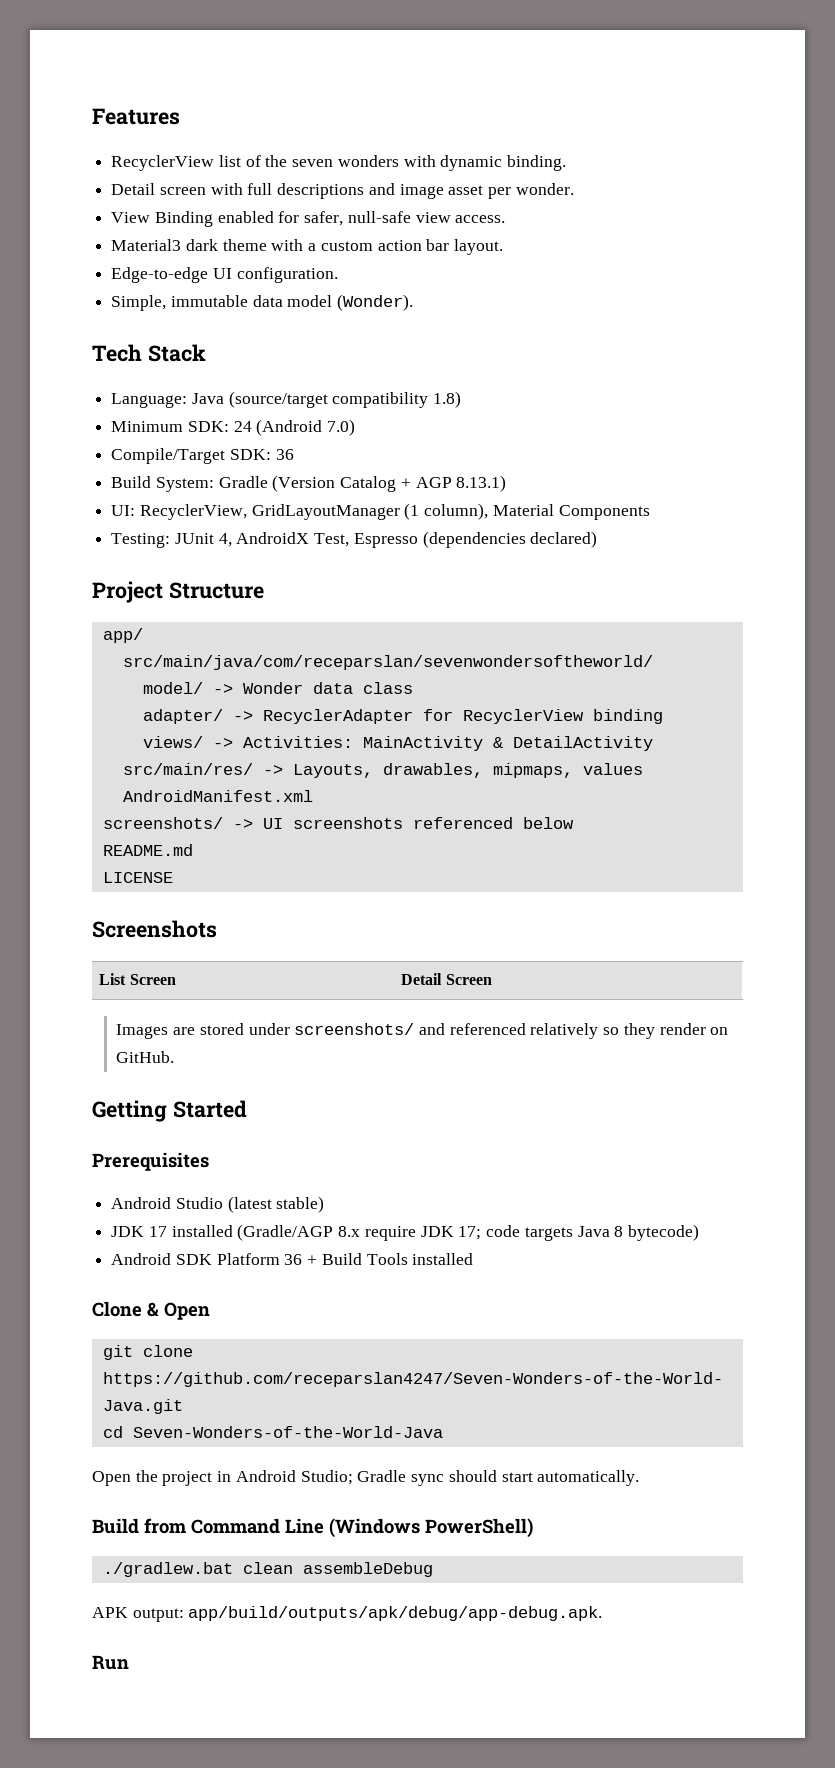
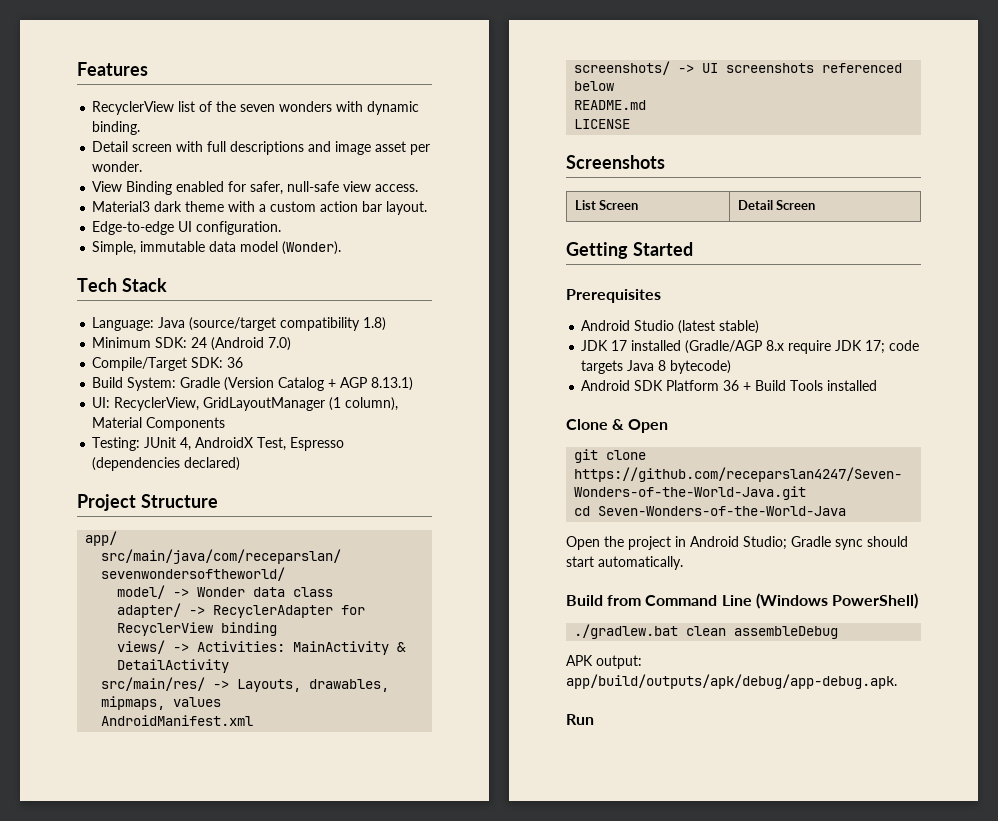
[116,1023,729,1039] [116,1051,175,1063] // Images are stored under screenshots/ and referenced relatively so they render on GitHub. -> (816, 205) none

